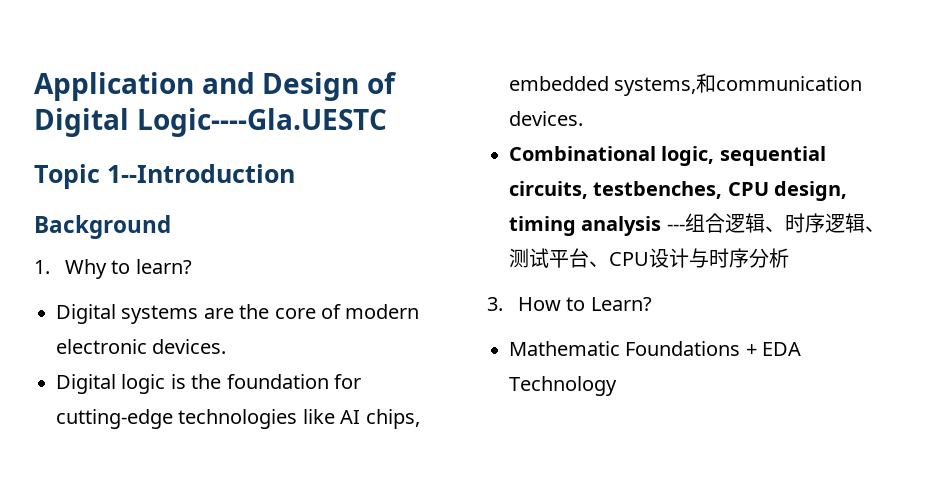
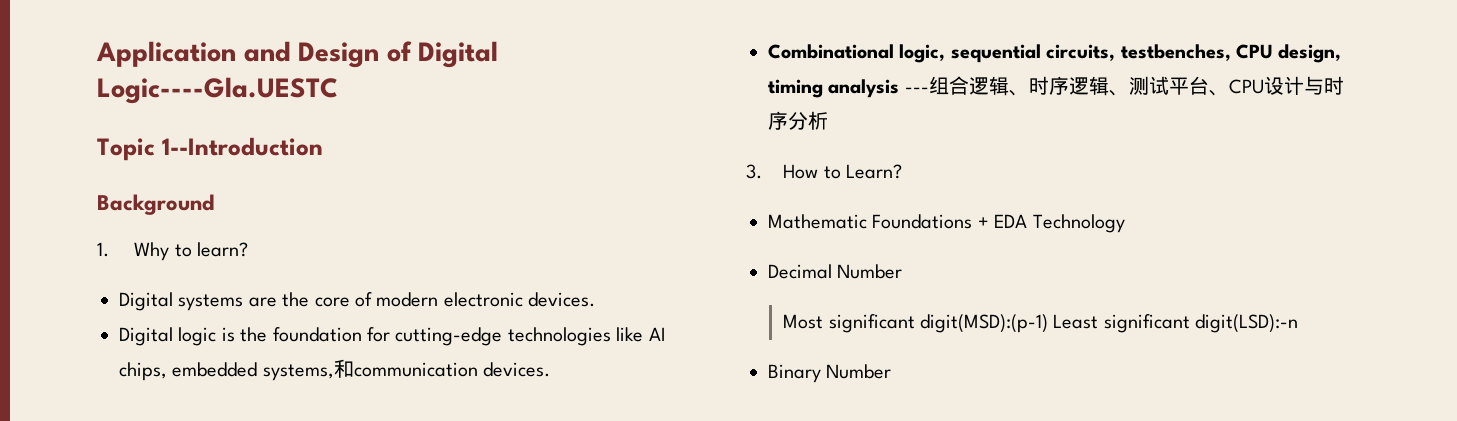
(617, 386) none -> [768,264,903,279] [783,314,1299,333] [768,364,892,383] // Decimal Number // Most significant digit(MSD):(p-1) Least significant digit(LSD):-n // Binary Number

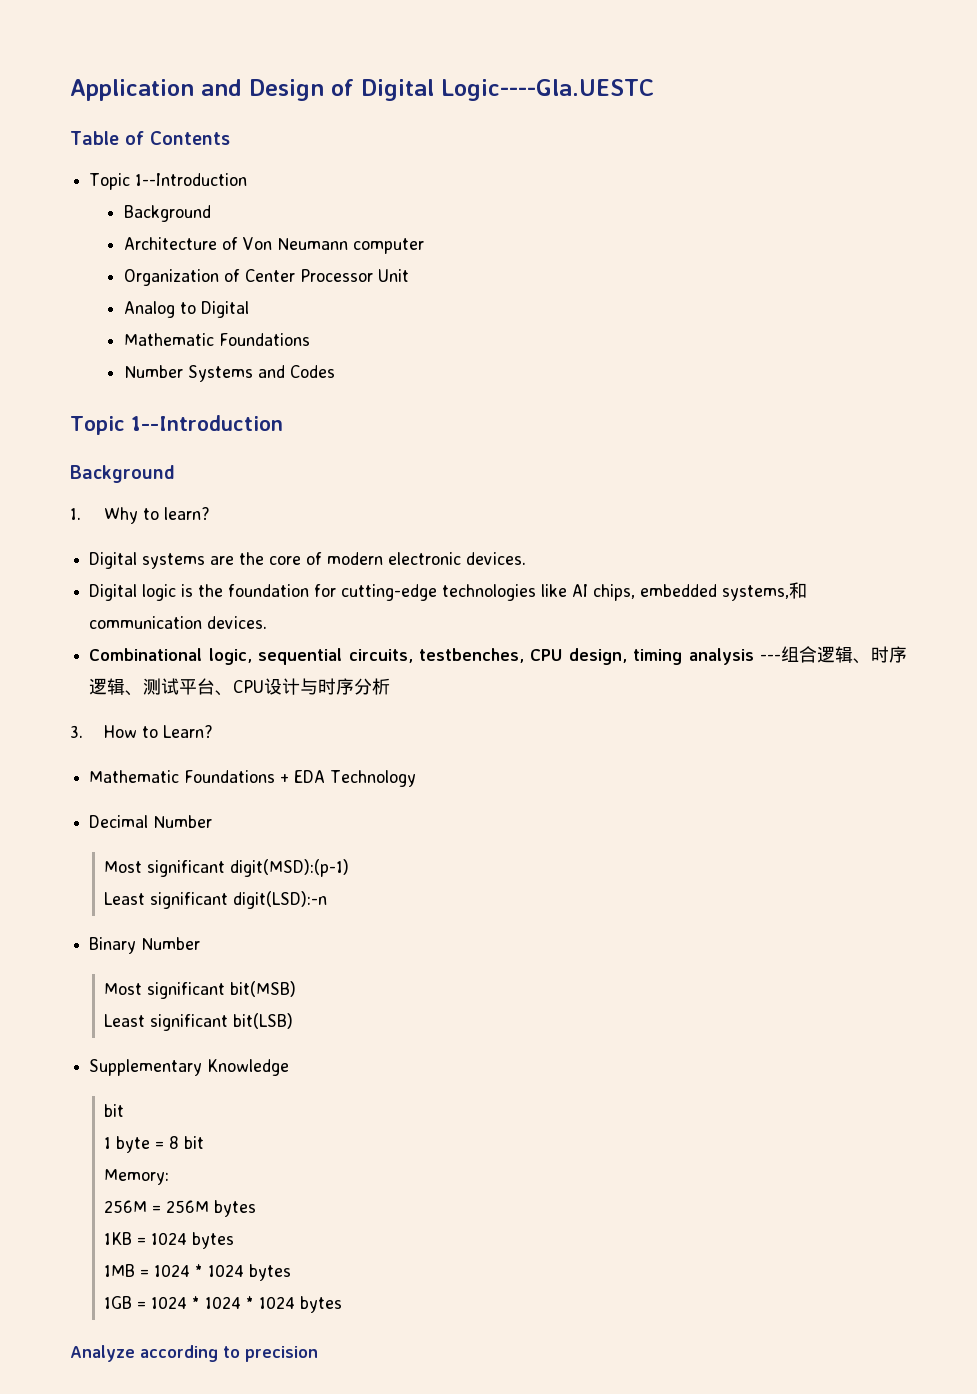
(338, 90) none -> [70,131,230,145] [89,173,248,190] [123,205,211,222] [123,237,424,254] [123,269,409,286] [123,301,249,318] [123,333,310,346] [123,365,335,382] // Table of Contents // Topic 1--Introduction // Background // Architecture of Von Neumann computer // Organization of Center Processor Unit // Analog to Digital // Mathematic Foundations // Number Systems and Codes
(1048, 323) none -> (350, 868) //
(892, 371) none -> [104,981,297,999] [104,1013,294,1031] [89,1059,290,1076] [104,1104,125,1117] [104,1136,205,1153] [104,1169,170,1185] [104,1200,257,1217] [104,1232,235,1249] [104,1264,292,1281] [104,1296,343,1313] [70,1345,318,1362] // Most significant bit(MSB) // Least significant bit(LSB) // Supplementary Knowledge // bit // 1 byte = 8 bit // Memory: // 256M = 256M bytes // 1KB = 1024 bytes // 1MB = 1024 * 1024 bytes // 1GB = 1024 * 1024 * 1024 bytes // Analyze according to precision

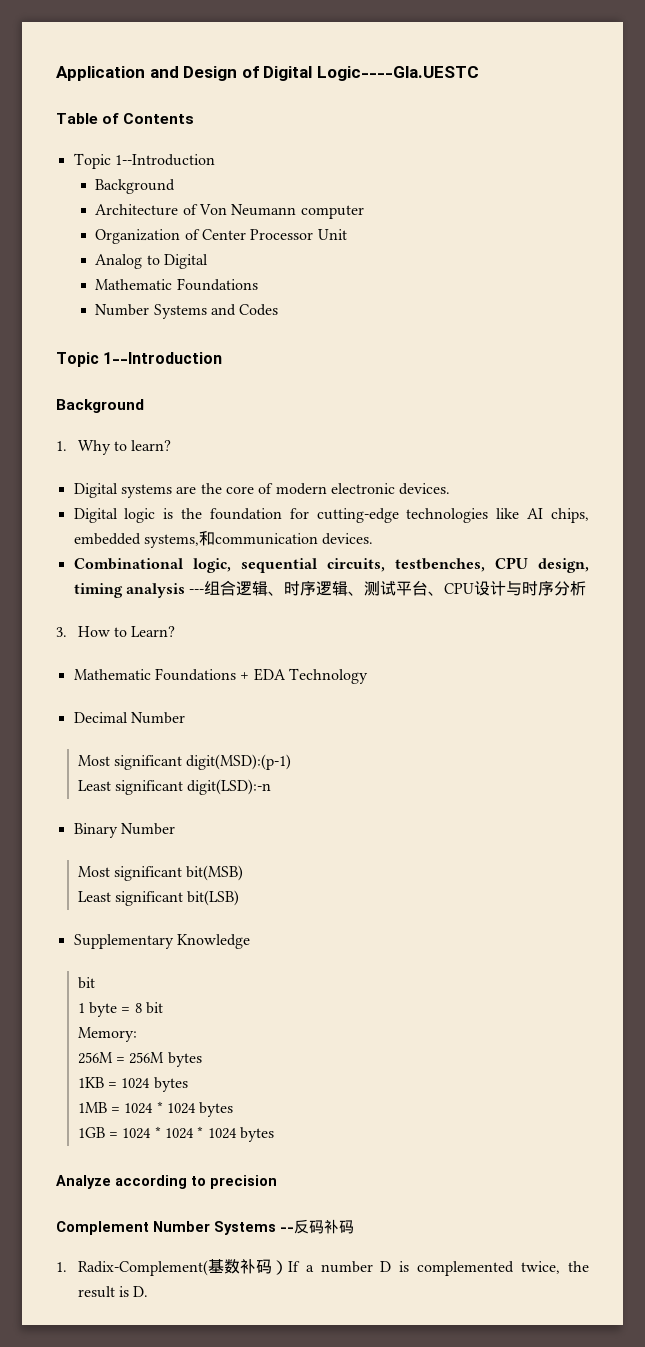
(318, 1354) none -> [56,1219,354,1235] [56,1259,590,1276] [77,1286,149,1298] // Complement Number Systems --反码补码 // 1. Radix-Complement(基数补码）If a number D is complemented twice, the result is D.

